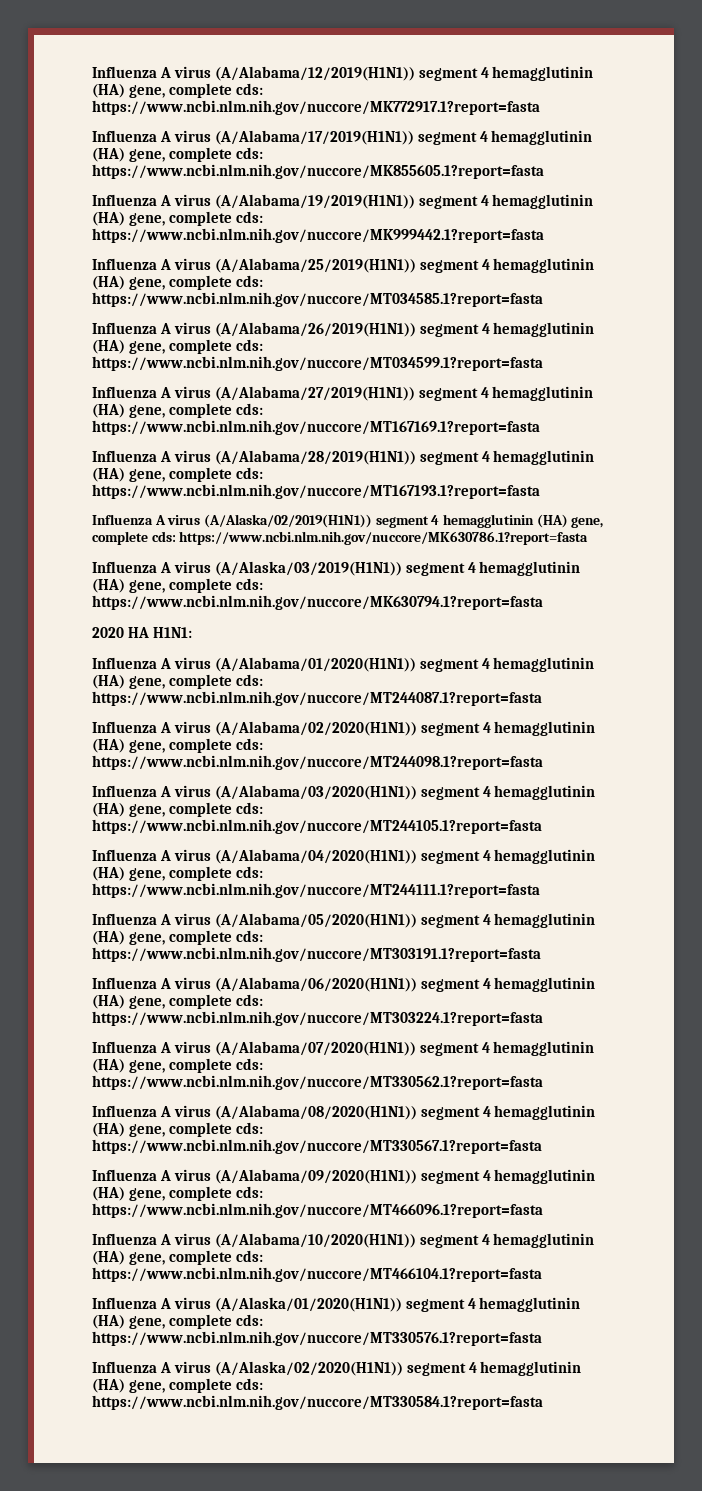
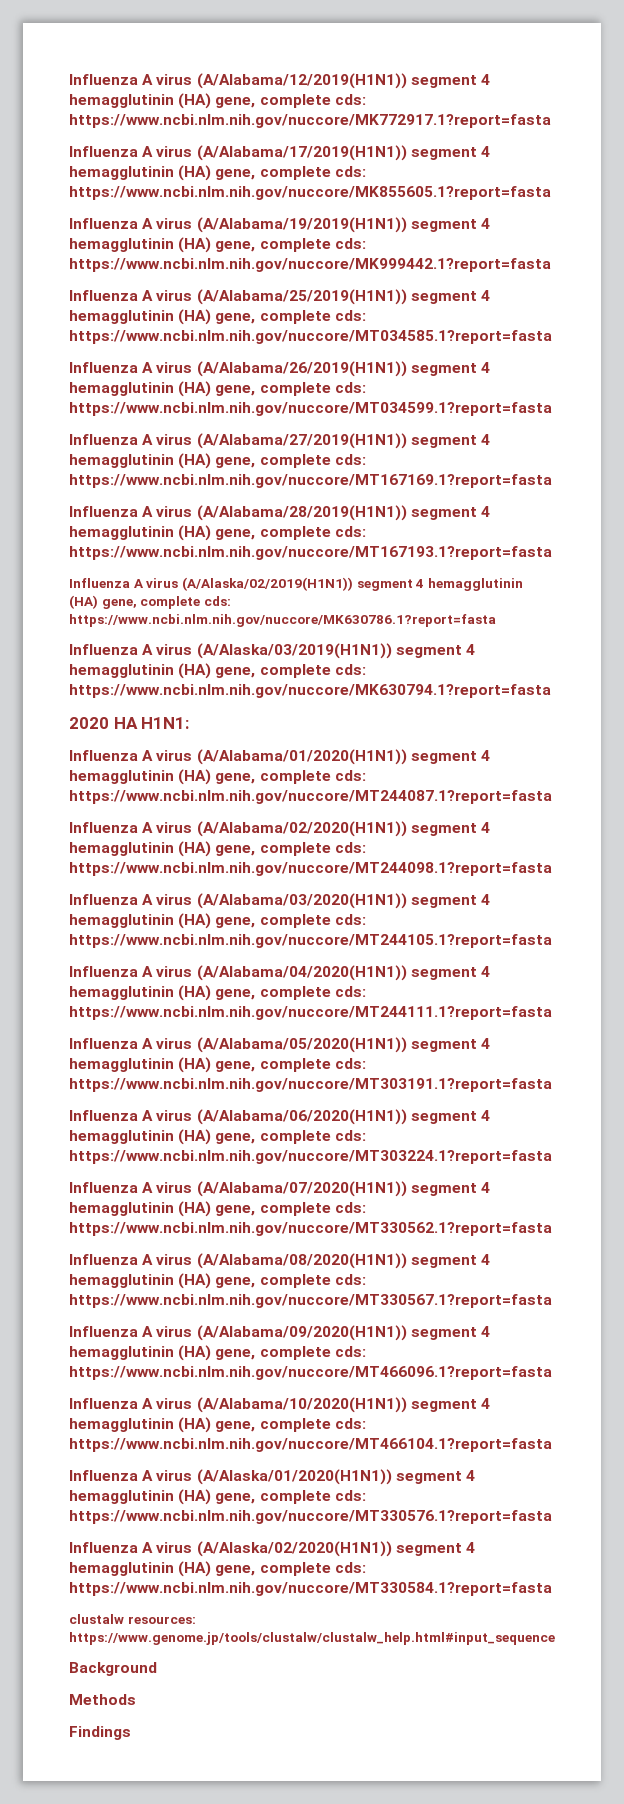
(543, 1402) none -> [69,1614,196,1624] [69,1632,555,1645] [69,1662,157,1676] [69,1694,136,1705] [69,1726,131,1740] // clustalw resources: https://www.genome.jp/tools/clustalw/clustalw_help.html#input_sequence // Background // Methods // Findings

